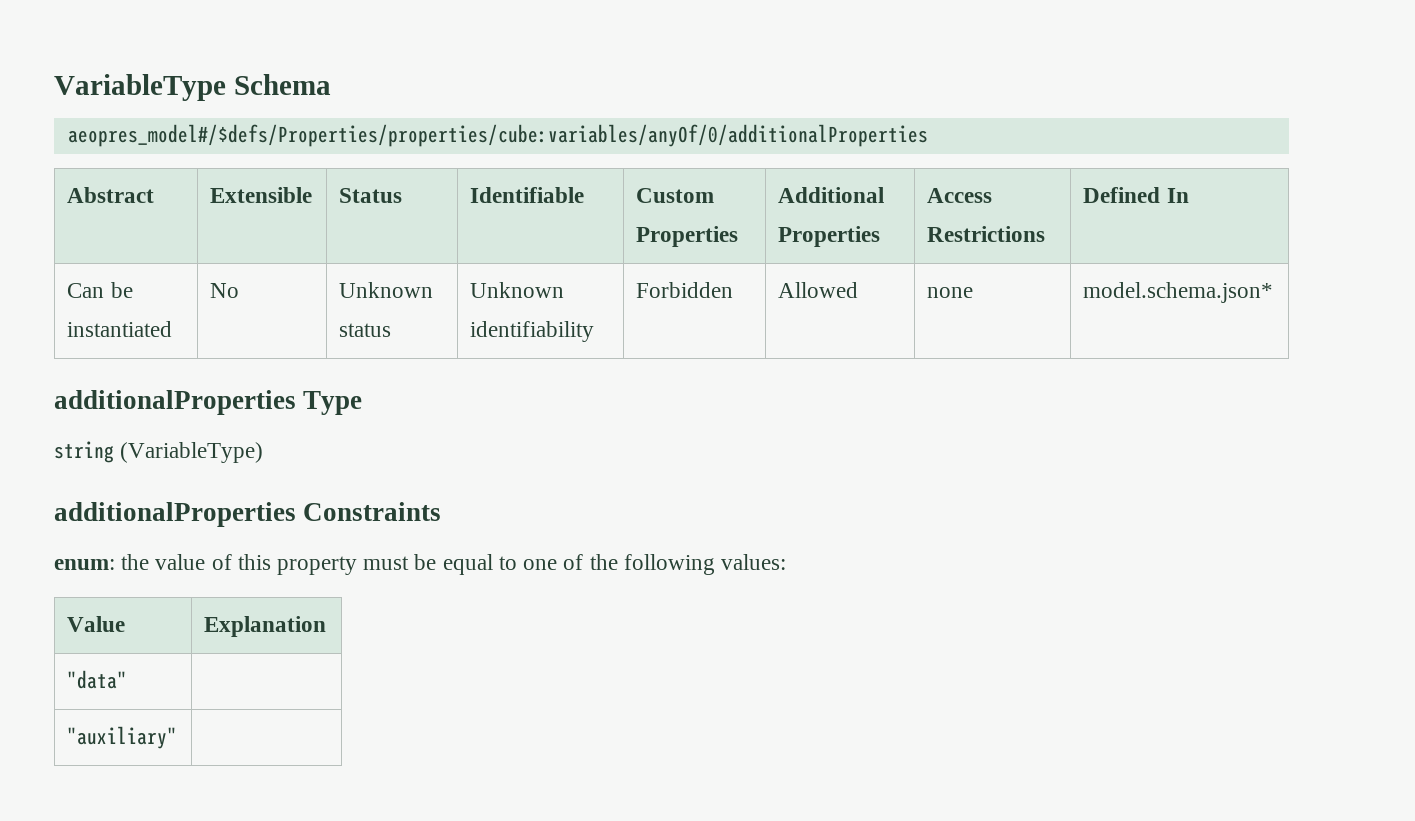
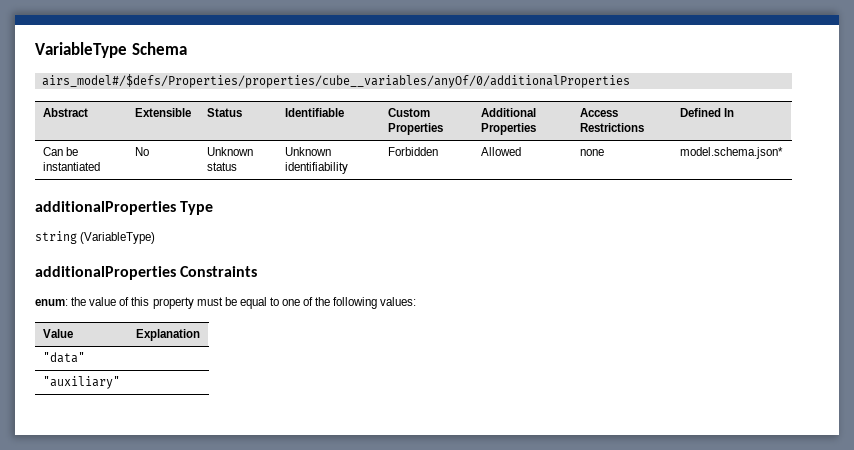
[67,124,928,147] aeopres_model#/$defs/Properties/properties/cube:variables/anyOf/0/additionalProperties -> [41,74,630,88] airs_model#/$defs/Properties/properties/cube__variables/anyOf/0/additionalProperties

